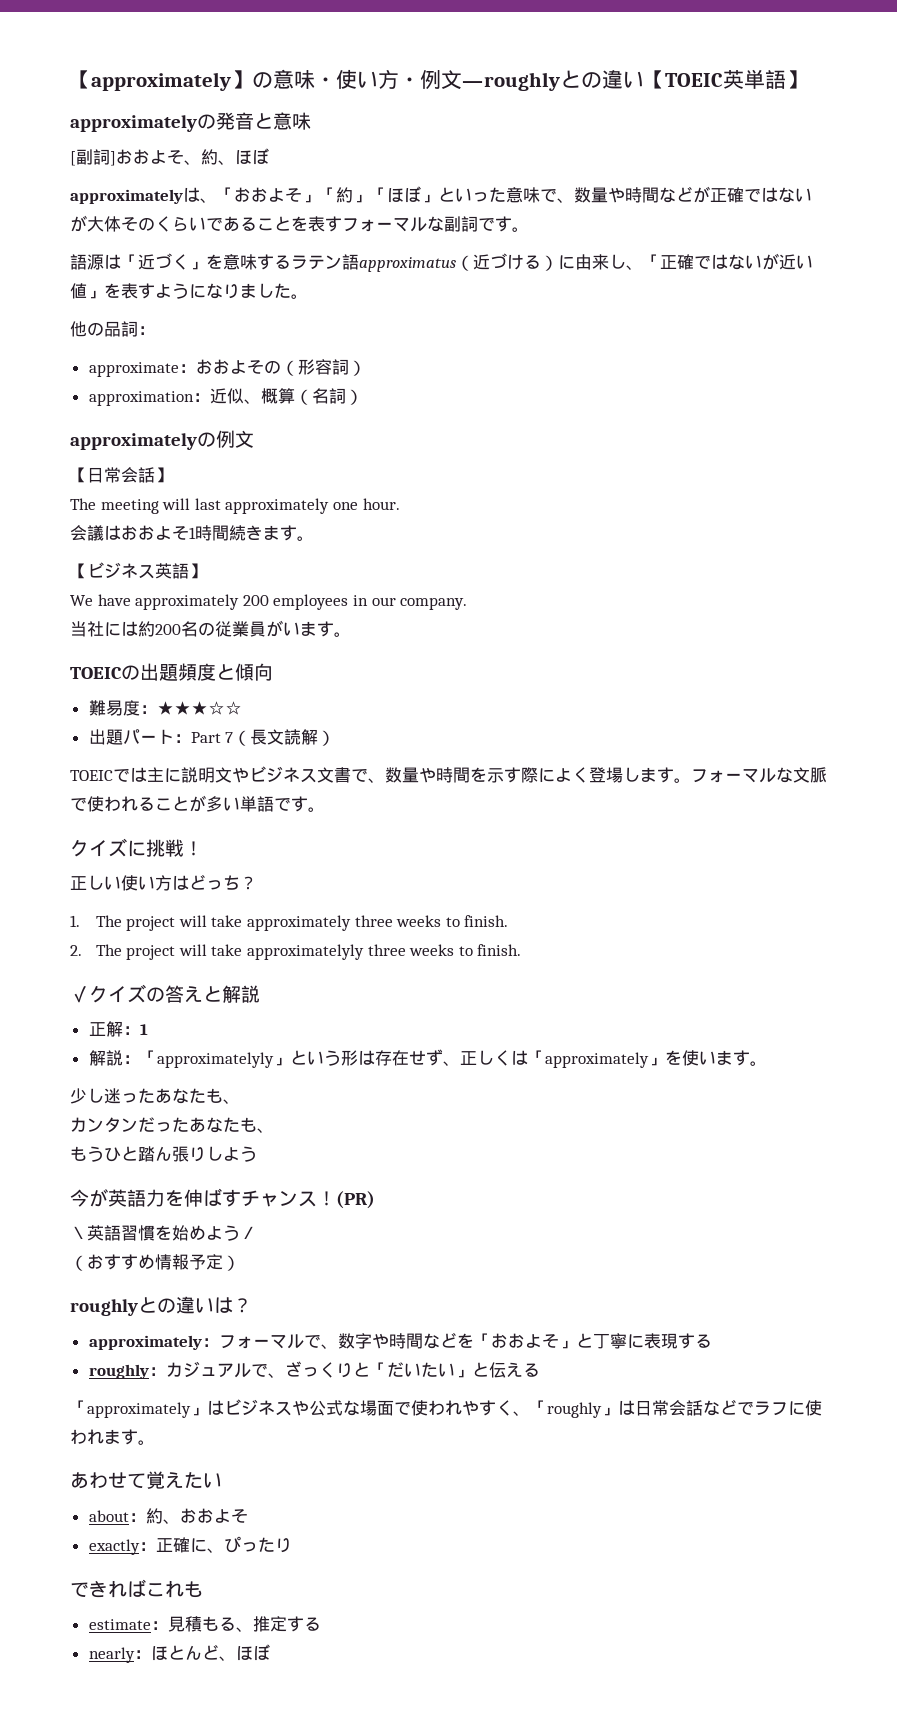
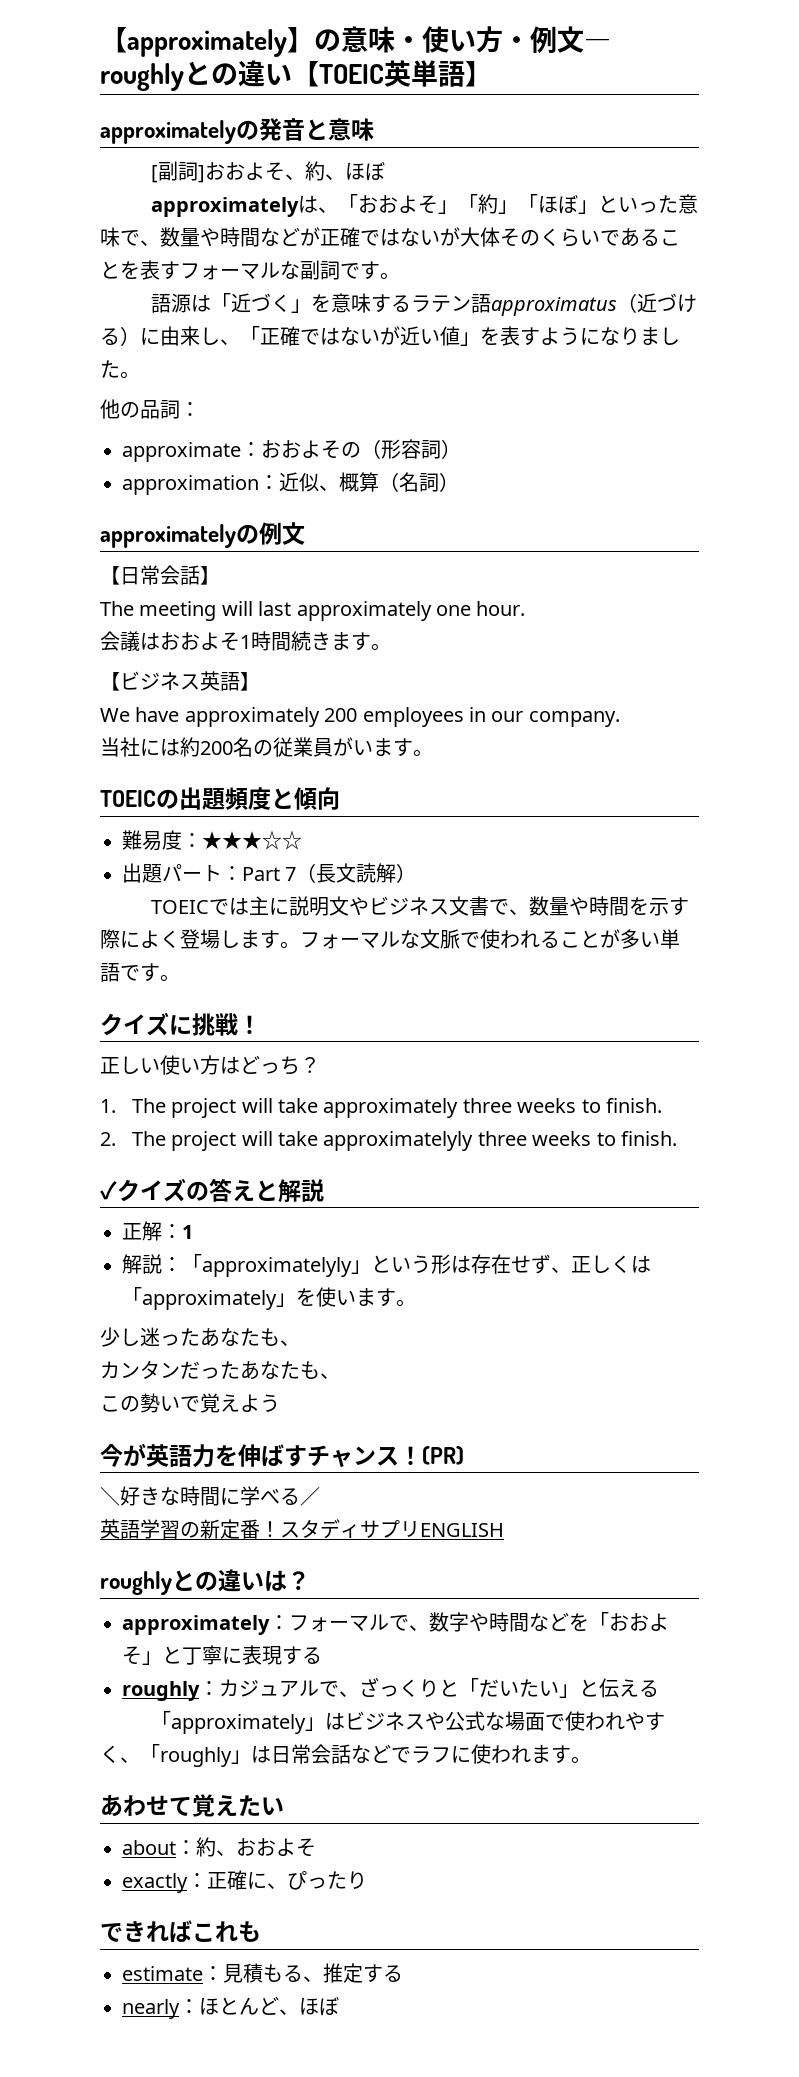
[70,1146,223,1162] もうひと踏ん張りし -> [100,1393,240,1413] この勢いで覚え
[87,1225,257,1241] [70,1254,240,1271] 英語習慣を始めよう／ // （おすすめ情報予定） -> [120,1486,320,1506] [100,1519,504,1539] 好きな時間に学べる／ // 英語学習の新定番！スタディサプリENGLISH

